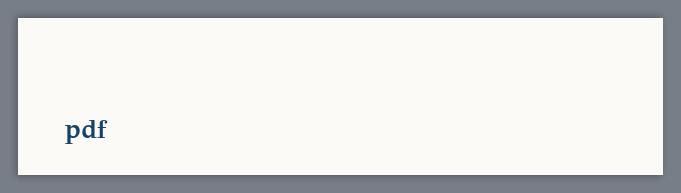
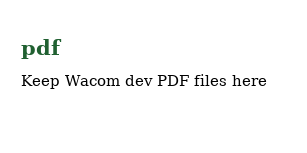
(108, 132) none -> [21,74,267,89] // Keep Wacom dev PDF files here

